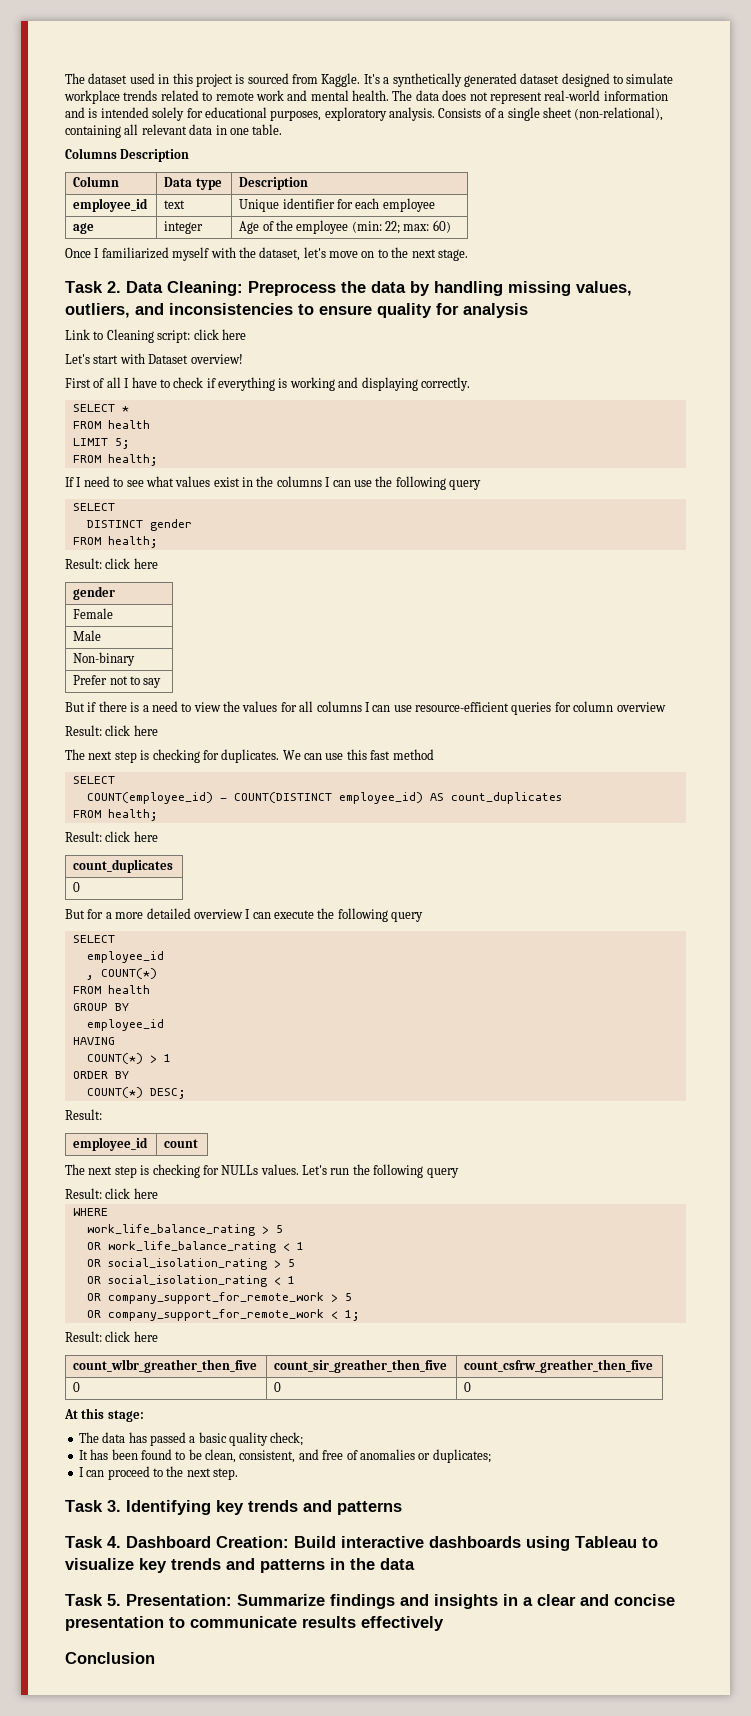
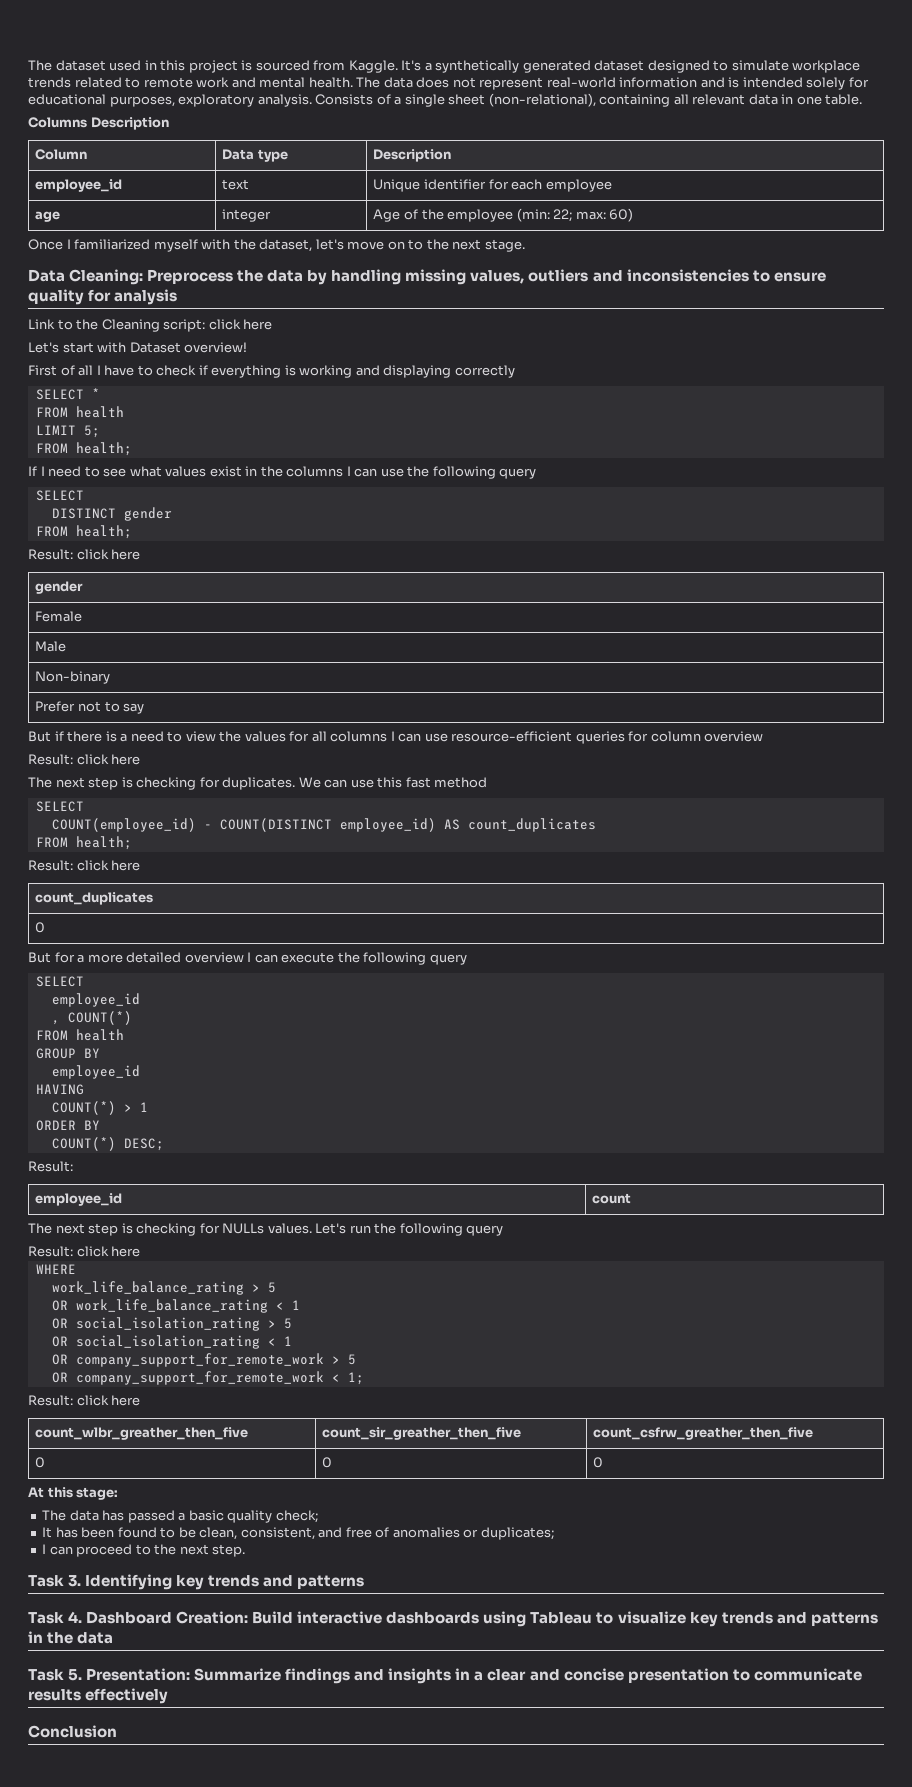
[65,281,121,293] Task 2. -> (525, 245) none
[65,303,130,318] outliers, -> [528,269,589,282] outliers
(104, 335) none -> [76,319,99,330] the
[420,377,470,391] correctly. -> [454,365,515,378] correctly

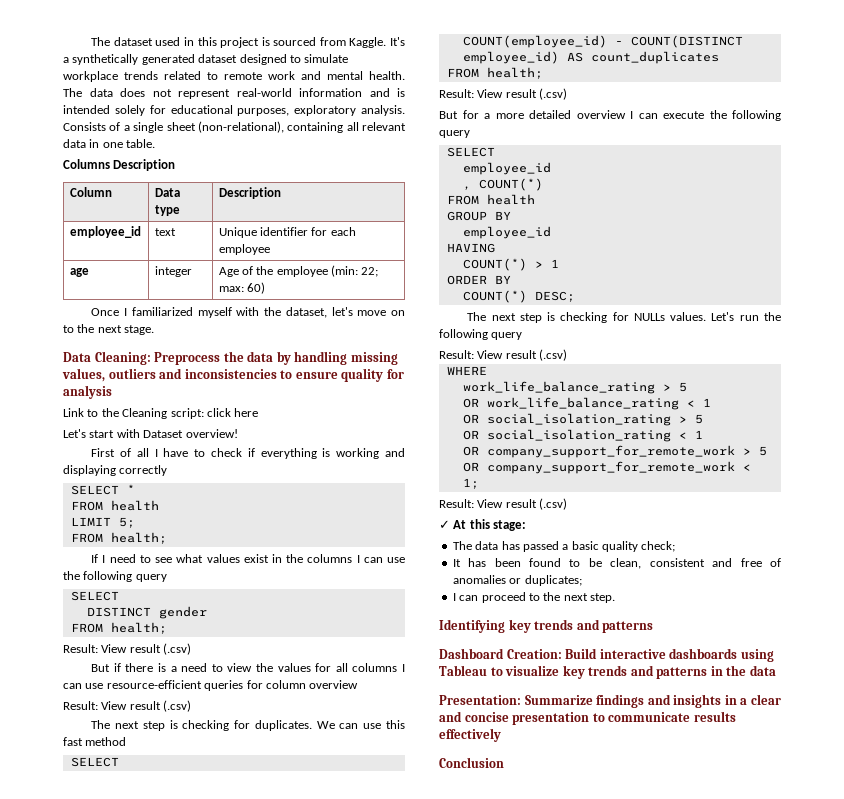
[76,549,141,560] [35,581,84,594] [35,611,83,622] [35,641,67,652] [35,671,111,684] [35,701,145,714] click here // gender // Female // Male // Non-binary // Prefer not to say -> [101,643,192,655] View result (.csv)
[76,754,141,765] click here -> [101,700,192,712] View result (.csv)
[76,860,141,871] [35,892,154,905] [35,922,46,933] click here // count_duplicates // 0 -> [477,88,568,100] View result (.csv)
[28,1161,73,1172] [35,1193,123,1206] [592,1193,632,1204] // Result: // employee_id | count -> (575, 296) none
[76,1246,141,1257] click here -> [477,349,568,361] View result (.csv)
[76,1395,141,1406] [35,1427,249,1440] [322,1427,522,1440] [593,1427,814,1440] [35,1457,46,1468] [322,1457,333,1468] [593,1457,604,1468] click here // count_wlbr_greather_then_five | count_sir_greather_then_five | count_csfrw_greather_then_five // 0 | 0 | 0 // -> [477,498,568,510] [439,520,450,529] View result (.csv) // ✓
[240,1527,315,1540] consistent, -> [649,558,705,567] consistent
[28,1575,82,1587] Task 3. -> (615, 598) none
[28,1611,83,1624] Task 4. -> (654, 627) none
[28,1669,83,1681] Task 5. -> (776, 670) none

